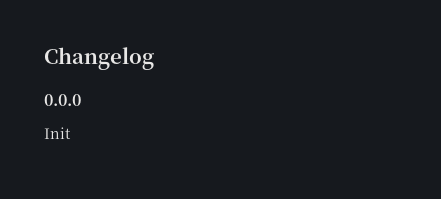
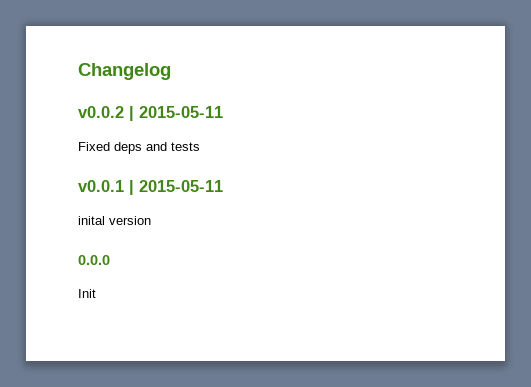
(154, 58) none -> [78,106,223,121] [78,142,200,154] [78,180,223,195] [78,216,151,225] // v0.0.2 | 2015-05-11 // Fixed deps and tests // v0.0.1 | 2015-05-11 // inital version

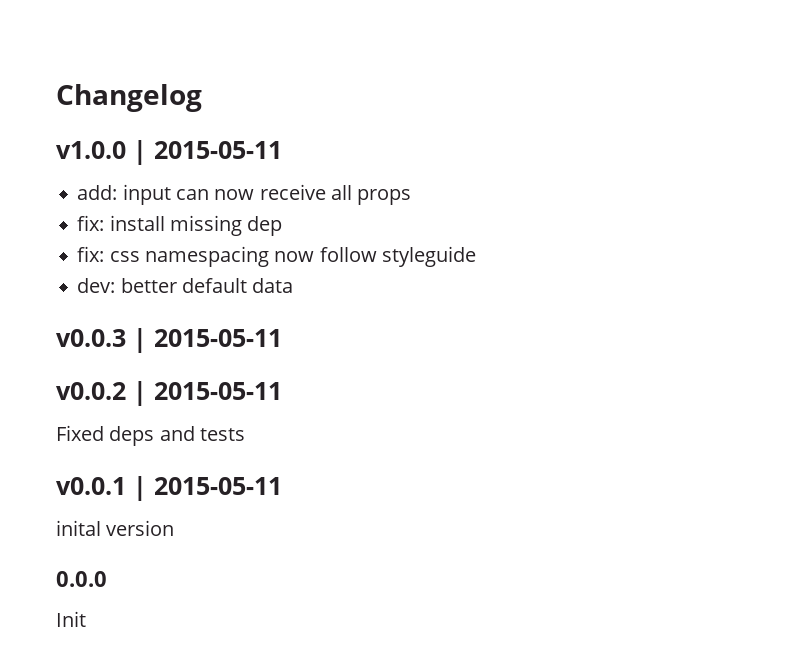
(171, 71) none -> [56,140,282,165] [77,184,412,205] [77,215,283,236] [77,246,476,267] [77,278,294,293] [56,328,282,353] // v1.0.0 | 2015-05-11 // add: input can now receive all props // fix: install missing dep // fix: css namespacing now follow styleguide // dev: better default data // v0.0.3 | 2015-05-11

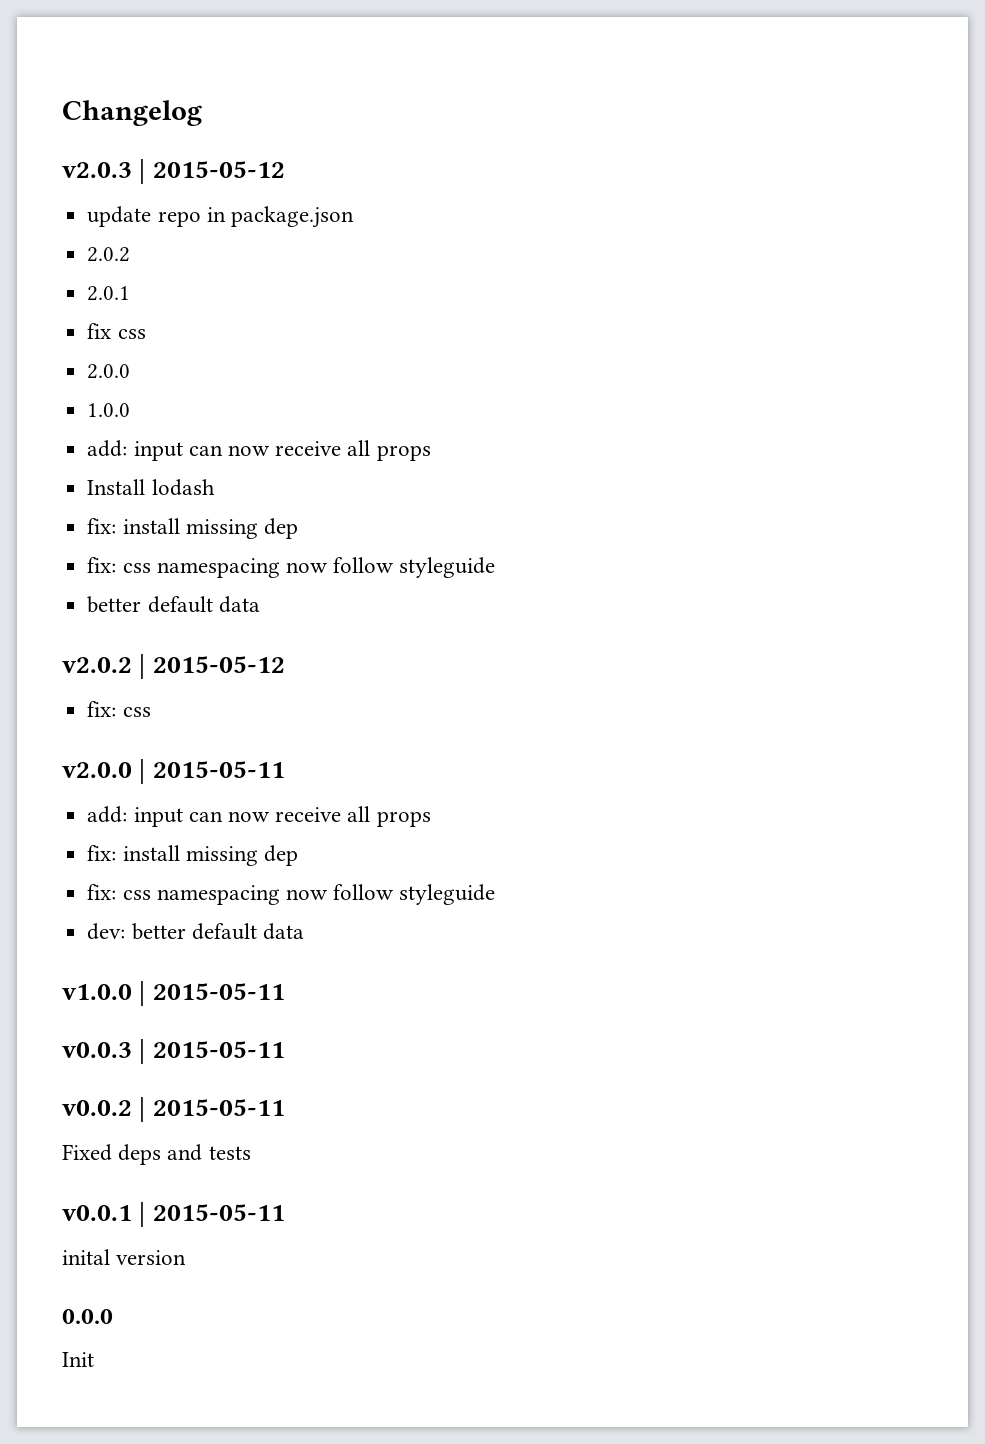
[56,141,126,159] v1.0.0 -> [62,159,285,184] [87,206,354,228] [87,247,131,262] [87,286,131,301] [87,323,146,339] [87,364,131,379] [87,403,131,417] [87,440,431,461] [87,479,215,496] [87,518,298,539] [87,557,496,578] [87,596,260,613] [62,654,285,679] [87,701,151,717] [62,762,132,778] v2.0.3 | 2015-05-12 // update repo in package.json // 2.0.2 // 2.0.1 // fix css // 2.0.0 // 1.0.0 // add: input can now receive all props // Install lodash // fix: install missing dep // fix: css namespacing now follow styleguide // better default data // v2.0.2 | 2015-05-12 // fix: css // v2.0.0
(294, 285) none -> [62,981,285,1006] // v1.0.0 | 2015-05-11

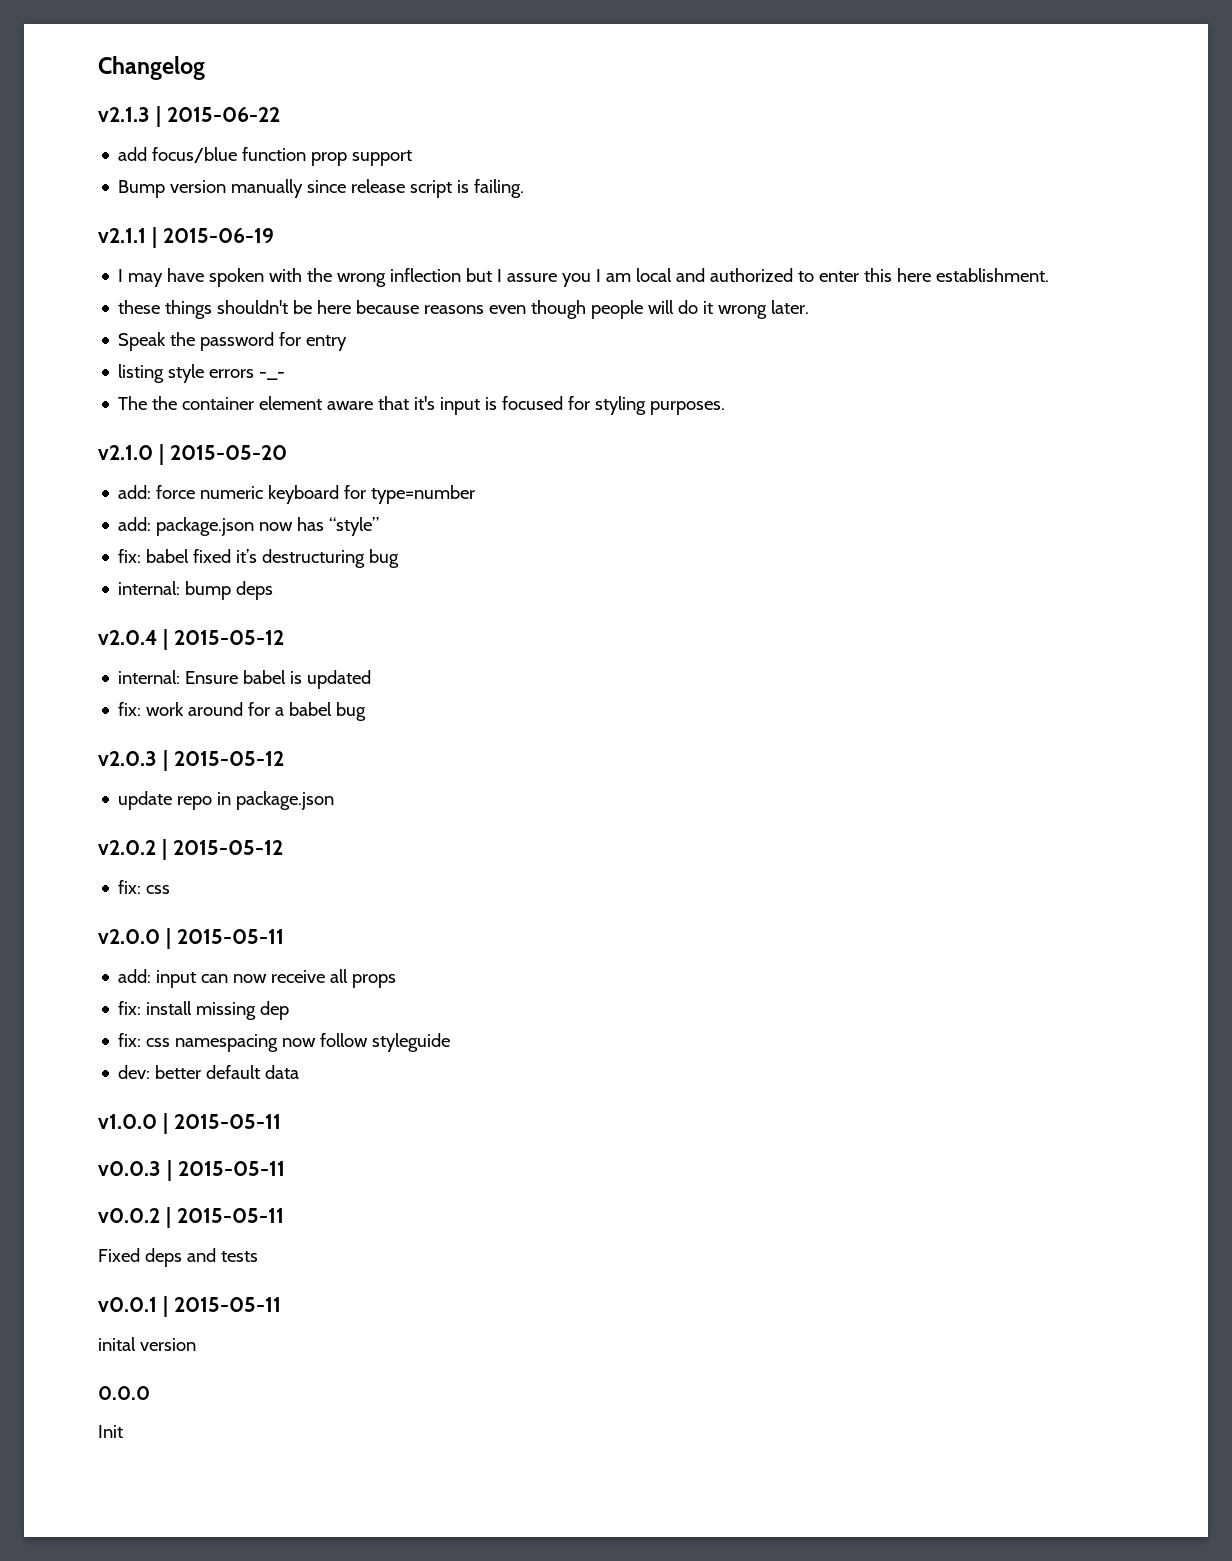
(202, 113) none -> [98,106,280,127] [118,147,413,166] [118,179,525,198] [98,227,274,248] [118,268,1050,287] [118,300,810,319] [118,332,348,351] [118,364,286,383] [118,396,726,415] [98,444,287,465] [118,485,476,504] [118,517,380,536] [118,549,400,568] [118,581,274,600] [98,629,284,650] [118,670,372,689] [118,702,367,721] // v2.1.3 | 2015-06-22 // add focus/blue function prop support // Bump version manually since release script is failing. // v2.1.1 | 2015-06-19 // I may have spoken with the wrong inflection but I assure you I am local and authorized to enter this here establishment. // these things shouldn't be here because reasons even though people will do it wrong later. // Speak the password for entry // listing style errors -_- // The the container element aware that it's input is focused for styling purposes. // v2.1.0 | 2015-05-20 // add: force numeric keyboard for type=number // add: package.json now has “style” // fix: babel fixed it’s destructuring bug // internal: bump deps // v2.0.4 | 2015-05-12 // internal: Ensure babel is updated // fix: work around for a babel bug
[87,247,131,262] [87,286,131,301] [87,323,146,339] [87,364,131,379] [87,403,131,417] [87,440,431,461] [87,479,215,496] [87,518,298,539] [87,557,496,578] [87,596,260,613] // 2.0.2 // 2.0.1 // fix css // 2.0.0 // 1.0.0 // add: input can now receive all props // Install lodash // fix: install missing dep // fix: css namespacing now follow styleguide // better default data -> (335, 800) none

